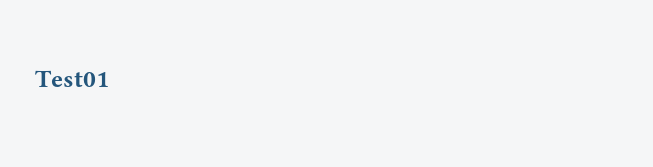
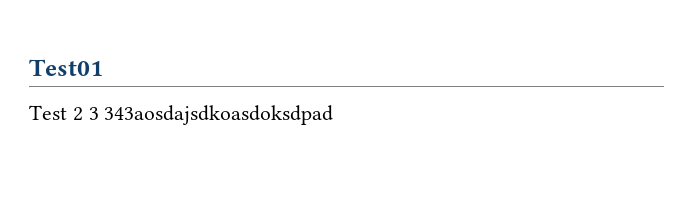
(109, 78) none -> [29,105,334,125] // Test 2 3 343aosdajsdkoasdoksdpad

